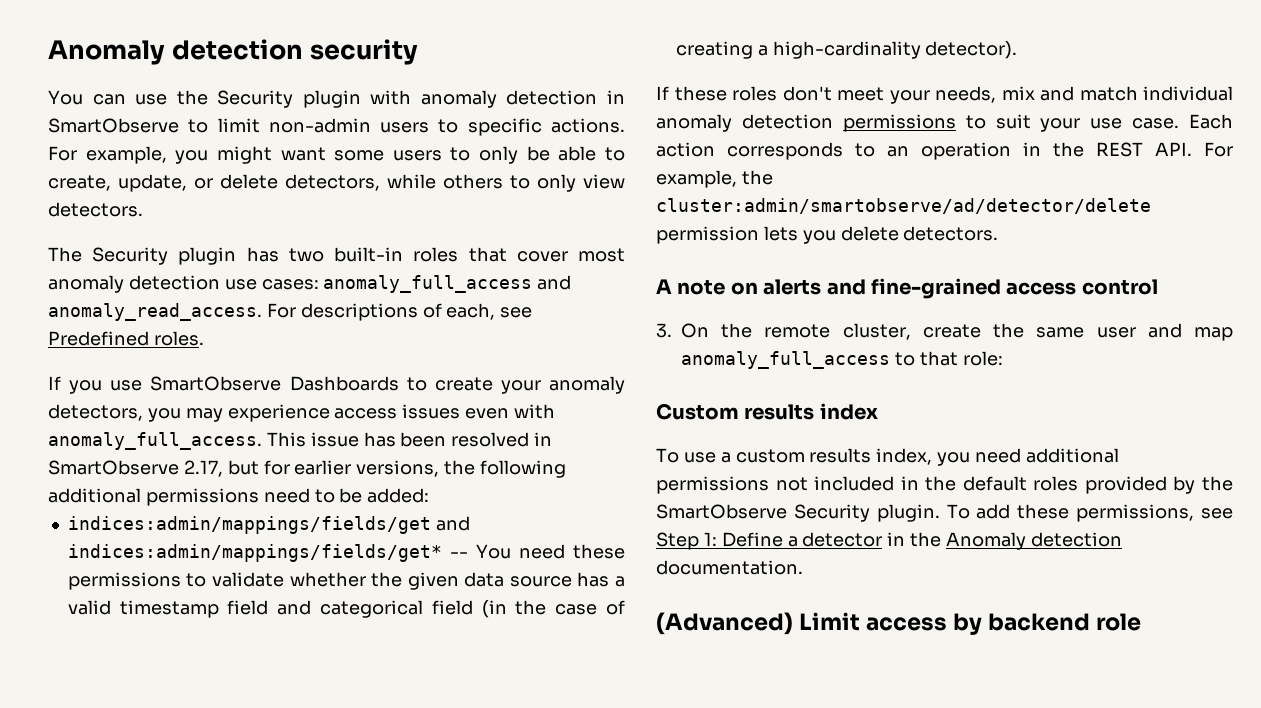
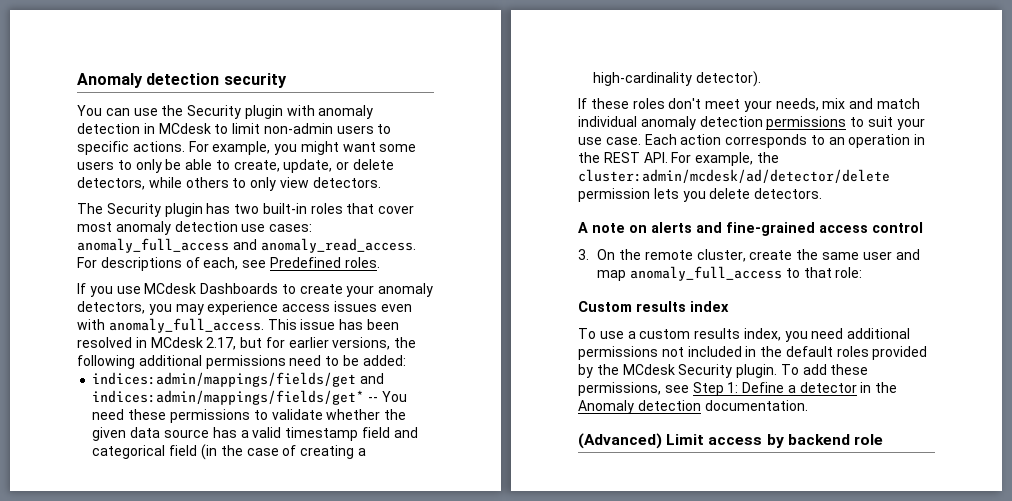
[48,118,179,133] SmartObserve -> [158,123,211,134] MCdesk
[150,376,282,391] SmartObserve -> [144,283,197,294] MCdesk
[48,460,179,475] SmartObserve -> [150,337,203,348] MCdesk
[656,198,1151,214] cluster:admin/smartobserve/ad/detector/delete -> [578,169,890,183] cluster:admin/mcdesk/ad/detector/delete
[656,504,787,519] SmartObserve -> [622,364,675,375] MCdesk

